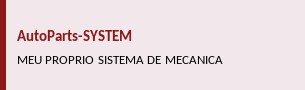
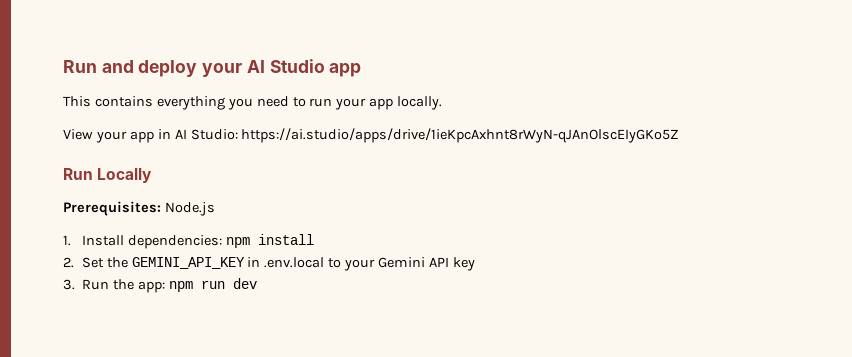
[17,30,132,41] [17,56,223,64] AutoParts-SYSTEM // MEU PROPRIO SISTEMA DE MECANICA -> [63,59,362,77] [63,96,443,110] [63,128,680,143] [63,168,153,183] [63,201,215,216] [63,234,314,249] [63,257,475,271] [63,278,257,293] Run and deploy your AI Studio app // This contains everything you need to run your app locally. // View your app in AI Studio: https://ai.studio/apps/drive/1ieKpcAxhnt8rWyN-qJAnOlscEIyGKo5Z // Run Locally // Prerequisites: Node.js // 1. Install dependencies: npm install // 2. Set the GEMINI_API_KEY in .env.local to your Gemini API key // 3. Run the app: npm run dev

